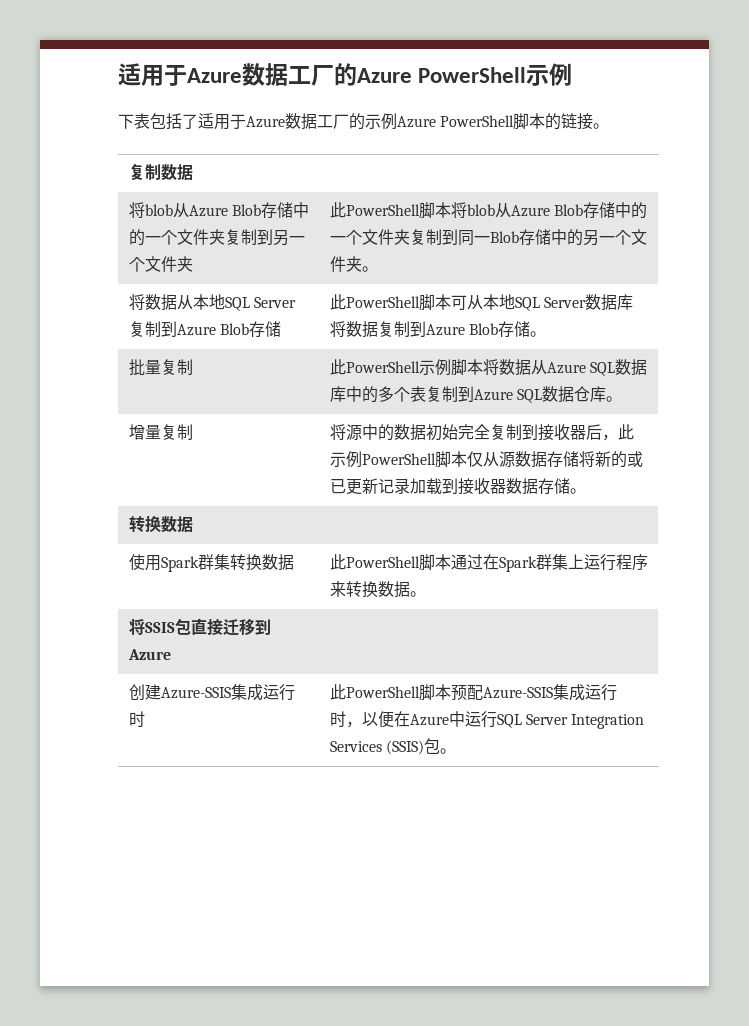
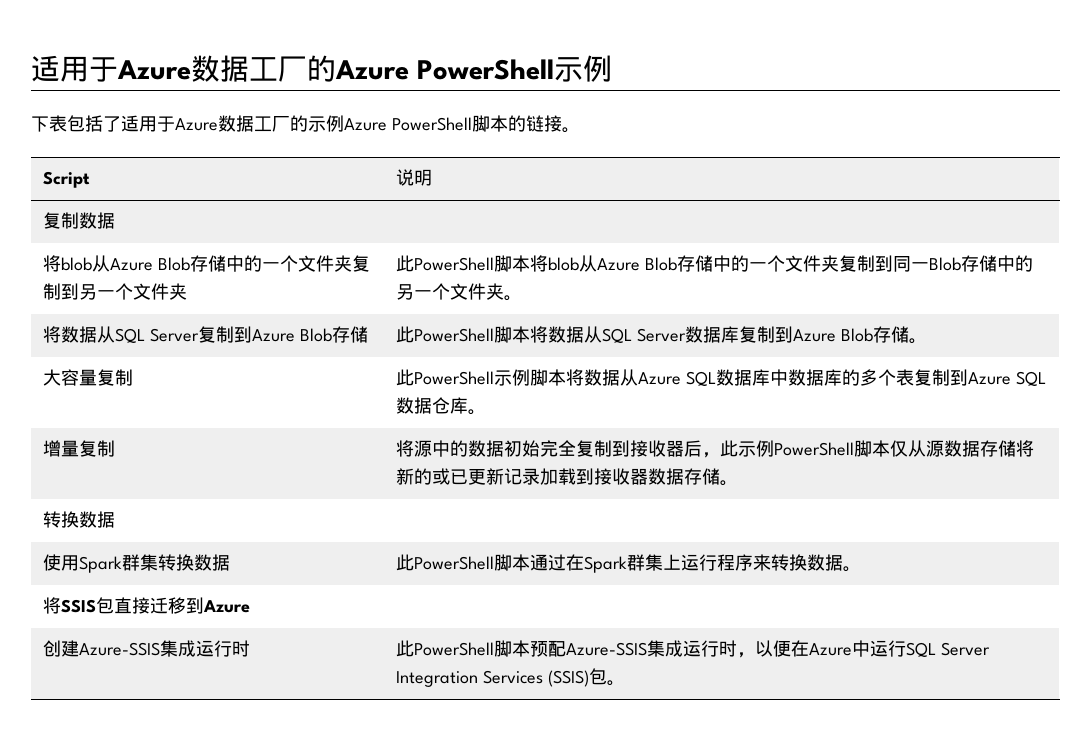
(610, 126) none -> [42,171,90,188] [395,169,432,186] // Script | 说明
[192,294,225,310] 本地 -> (115, 334) none
[450,294,515,310] 可从本地 -> [529,326,602,343] 将数据从
[329,321,378,338] 将数据 -> (739, 334) none
[128,359,145,376] 批 -> [42,369,79,386] 大容
(362, 394) none -> [787,369,842,386] 数据库

